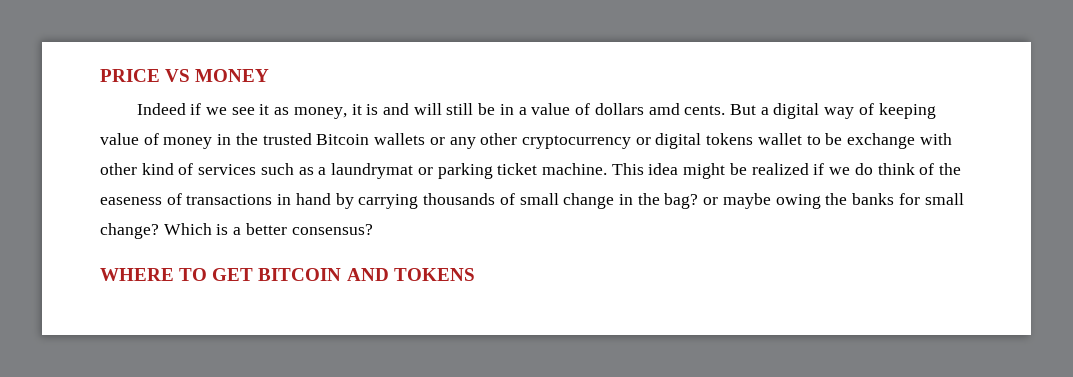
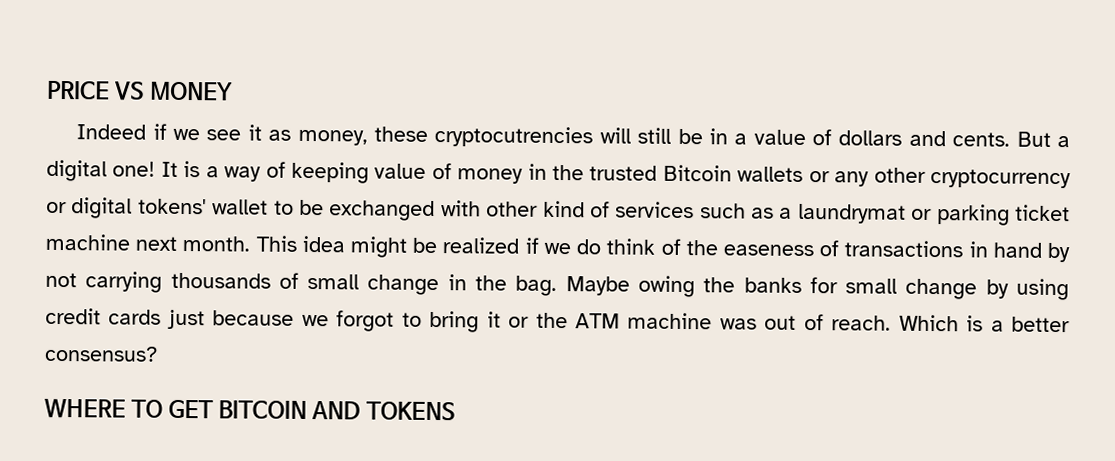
[351,103,410,115] it is and -> [373,126,594,148] these cryptocutrencies
[648,103,680,115] amd -> [908,130,946,147] and
(820, 111) none -> [112,160,219,178] one! It is a
[706,133,754,145] tokens -> [137,198,207,215] tokens'
[847,133,916,149] exchange -> [329,200,436,222] exchanged
[541,163,607,175] machine. -> [45,233,251,252] machine next month.
(354, 201) none -> [45,272,77,288] not
[664,193,771,209] bag? or maybe -> [515,275,630,297] bag. Maybe
[100,223,159,239] change? -> [905,278,1069,301] [45,307,892,333] change by using credit cards just because we forgot to bring it or the ATM machine was out of reach.

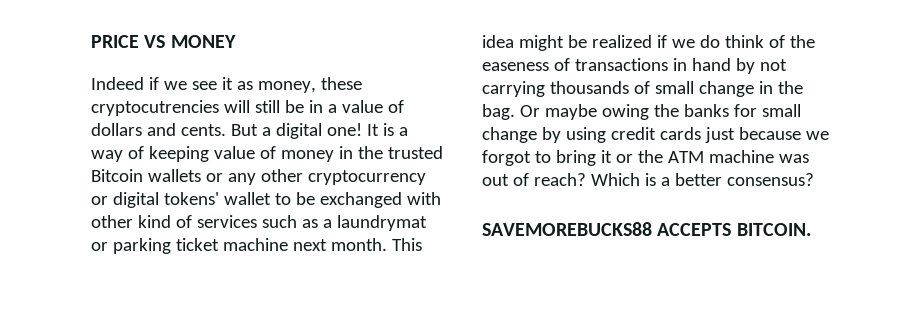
[565,276,630,296] Maybe -> [519,104,597,120] Or maybe
[831,315,892,331] reach. -> [533,173,586,186] reach?
[44,398,457,421] WHERE TO GET BITCOIN AND TOKENS -> [482,222,811,236] SAVEMOREBUCKS88 ACCEPTS BITCOIN.

